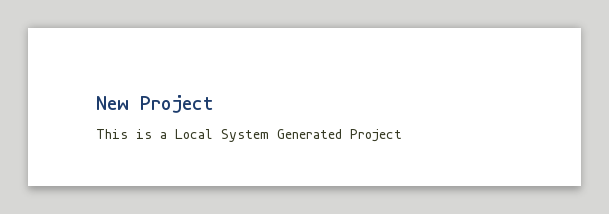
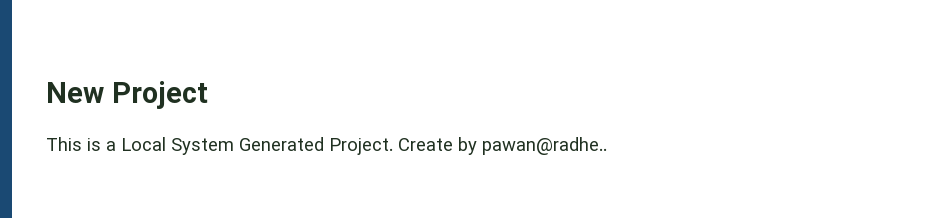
[350,129,402,142] Project -> [329,137,607,155] Project. Create by pawan@radhe..

